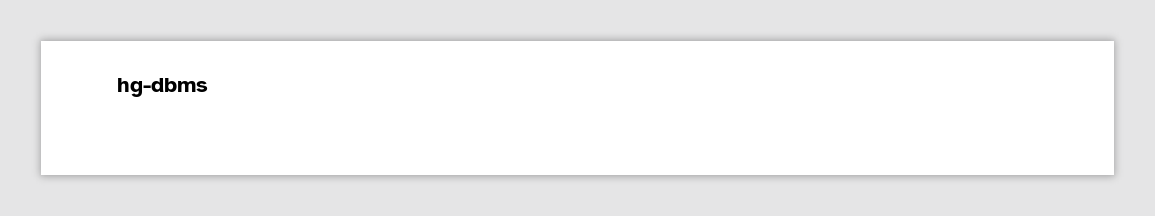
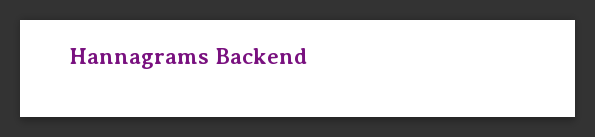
[117,78,208,97] hg-dbms -> [70,48,308,69] Hannagrams Backend

